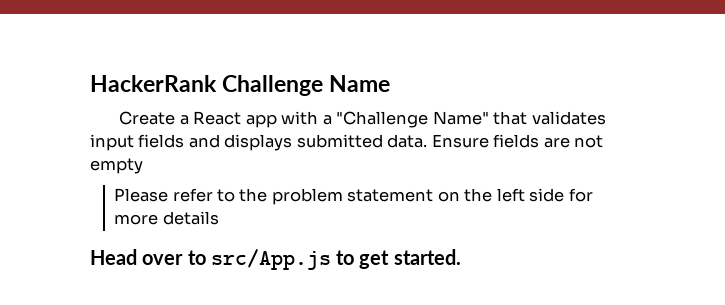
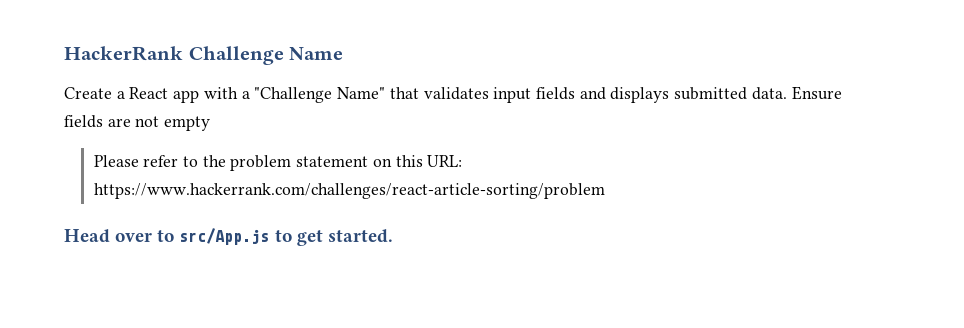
[464,188,593,202] [114,211,219,225] the left side for more details -> [395,155,463,167] [93,183,605,199] this URL: https://www.hackerrank.com/challenges/react-article-sorting/problem

